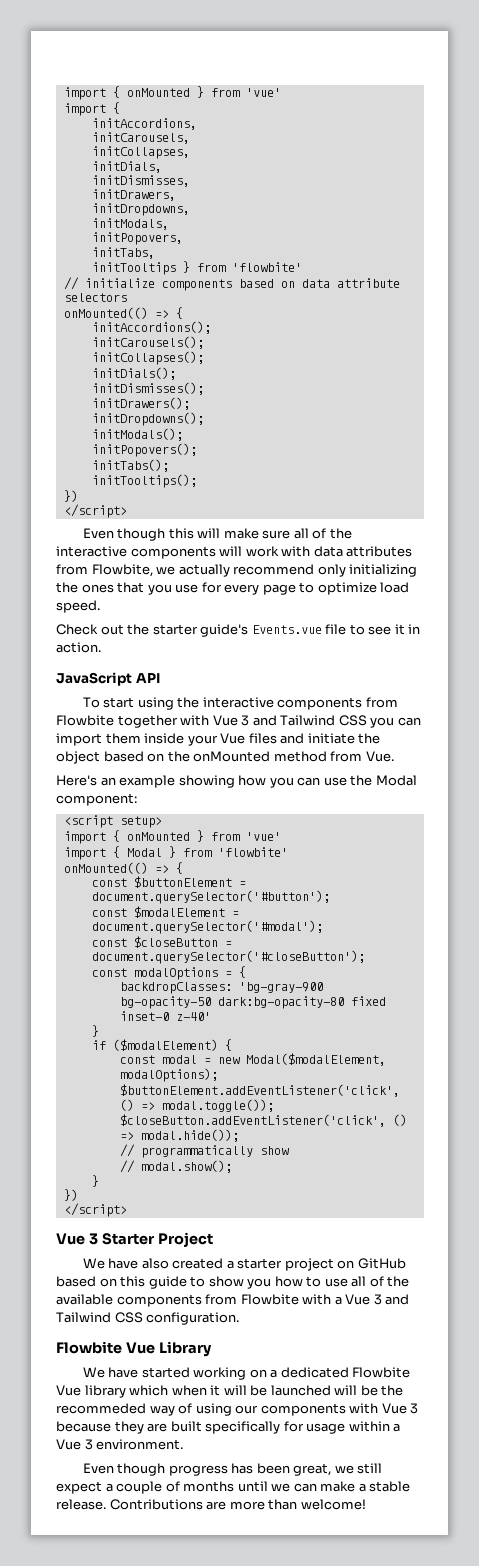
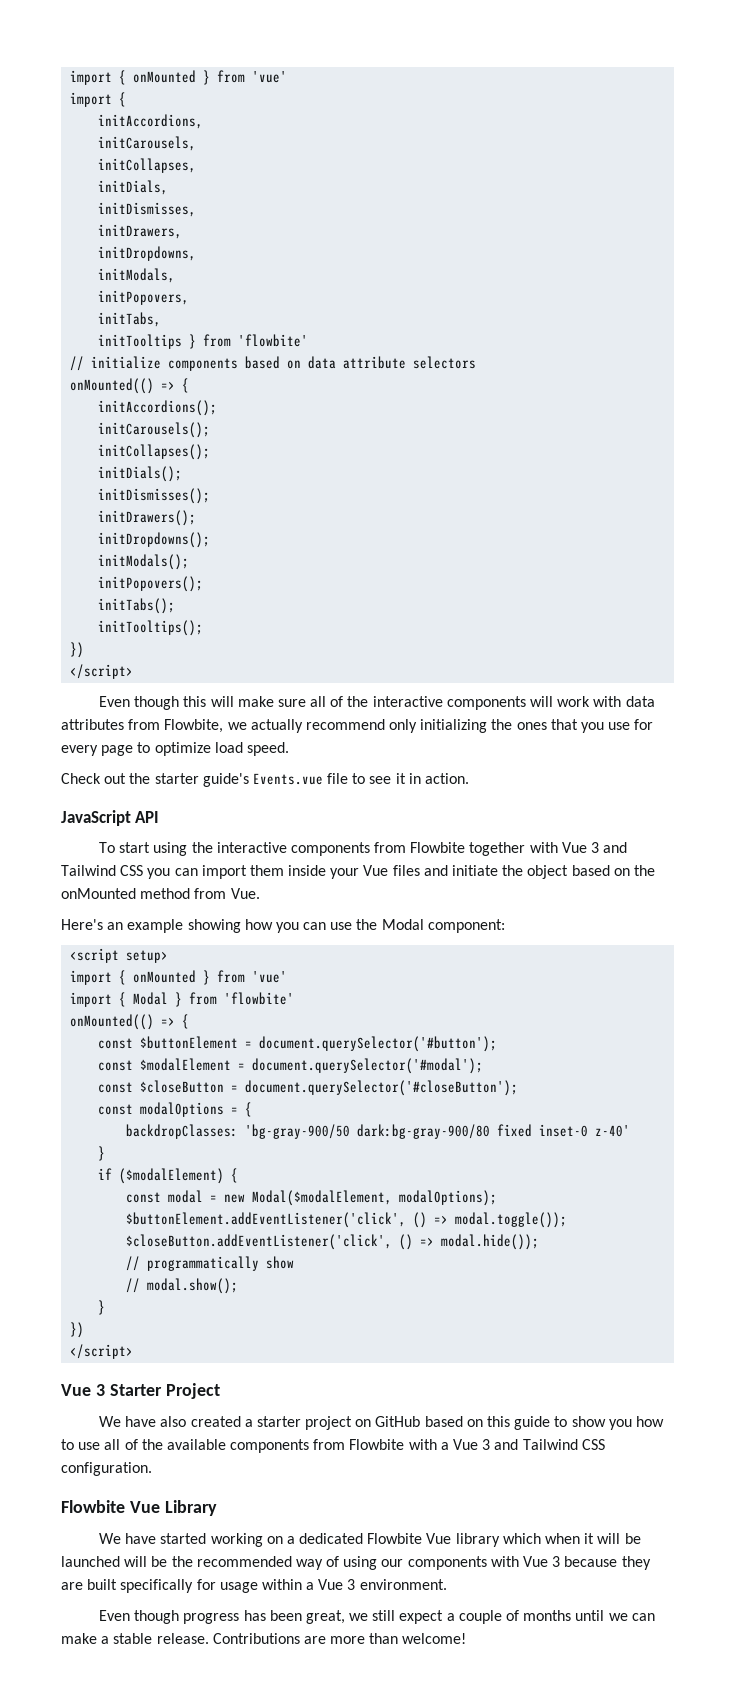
[238,982,323,993] [119,996,344,1009] 'bg-gray-900 bg-opacity-50 dark:bg-opacity-80 -> [245,1124,491,1139] 'bg-gray-900/50 dark:bg-gray-900/80
[56,1403,146,1414] recommeded -> [196,1556,292,1567] recommended

